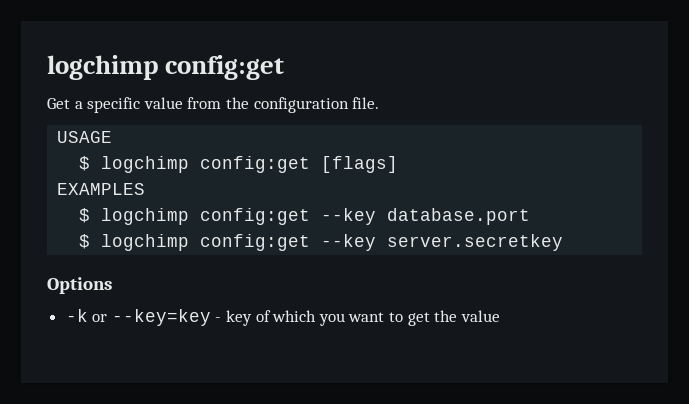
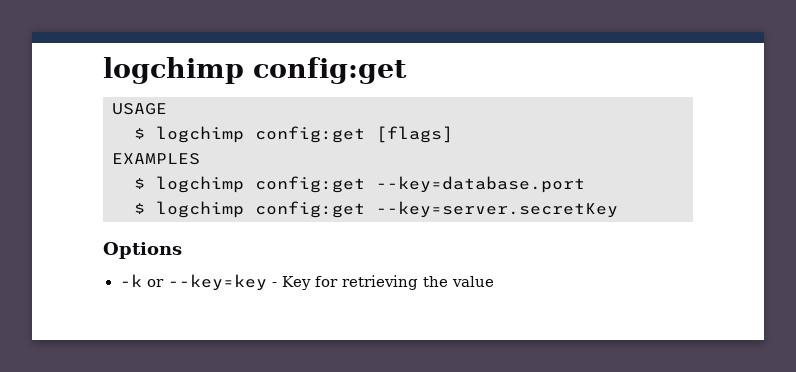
[47,55,285,80] [47,97,380,113] logchimp config:get // Get a specific value from the configuration file. -> [103,57,407,84] logchimp config:get
[321,208,531,225] [79,234,564,251] --key database.port // $ logchimp config:get --key server.secretkey -> [376,176,585,193] [134,201,618,218] --key=database.port // $ logchimp config:get --key=server.secretKey
[226,310,430,326] key of which you want to get -> [281,275,418,290] Key for retrieving

